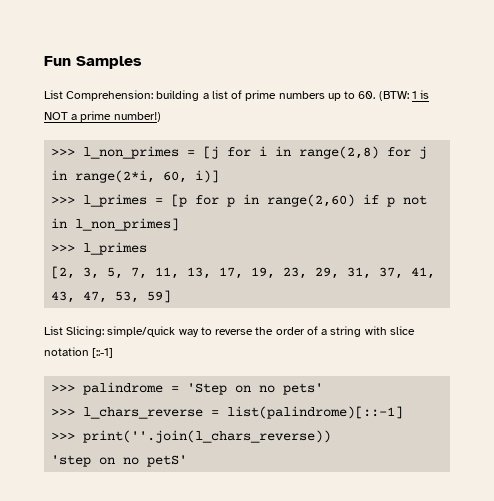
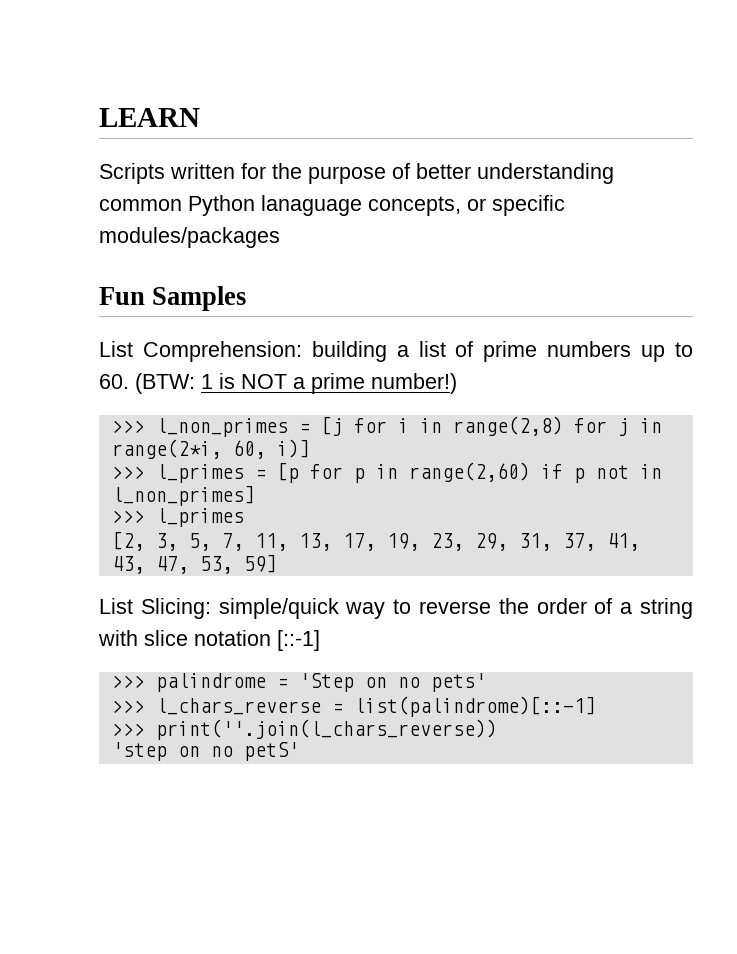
(44, 61) none -> [99,108,200,127] [99,163,614,184] [99,195,565,216] [99,227,280,248] LEARN // Scripts written for the purpose of better understanding common Python lanaguage concepts, or specific modules/packages //

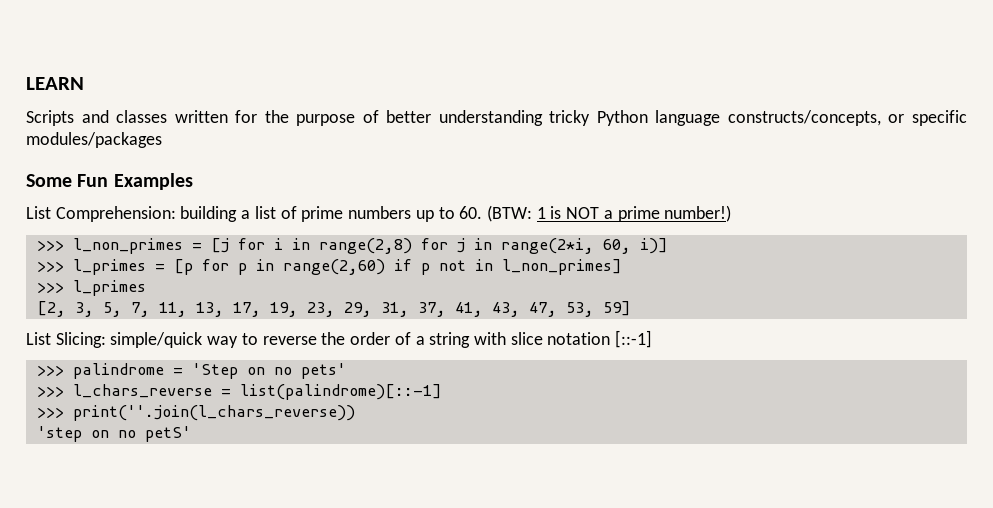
(165, 173) none -> [81,110,168,123] and classes
[99,195,461,216] common Python lanaguage concepts, -> [549,110,881,126] tricky Python language constructs/concepts,
[99,286,247,311] Fun Samples -> [26,173,193,190] Some Fun Examples

